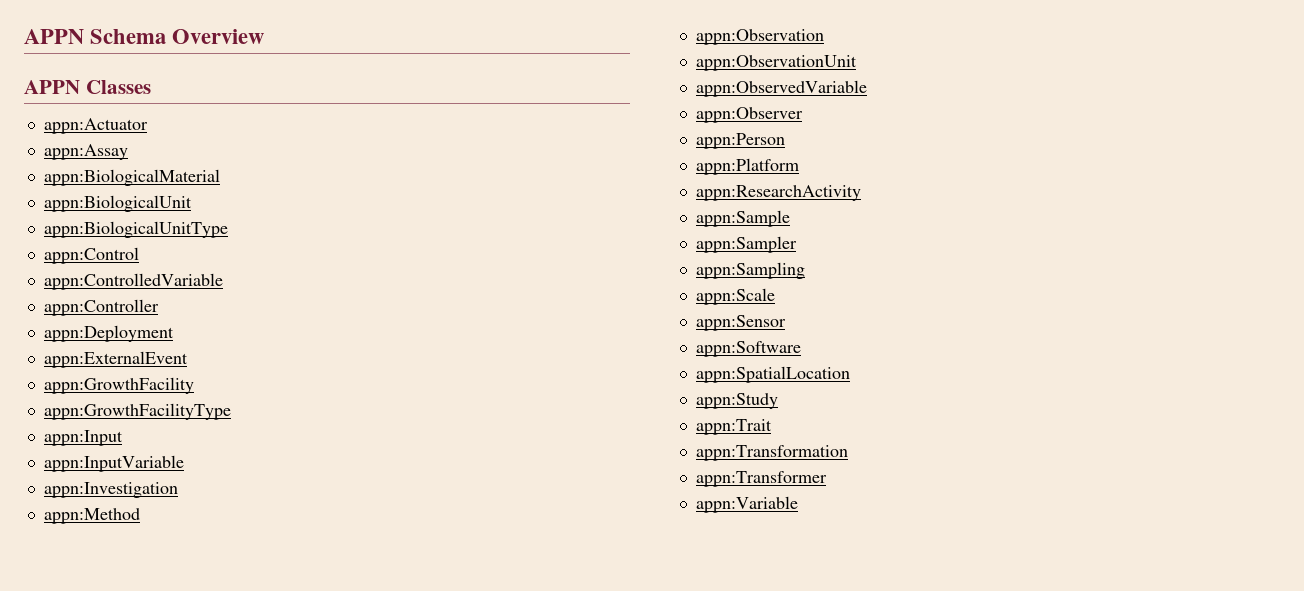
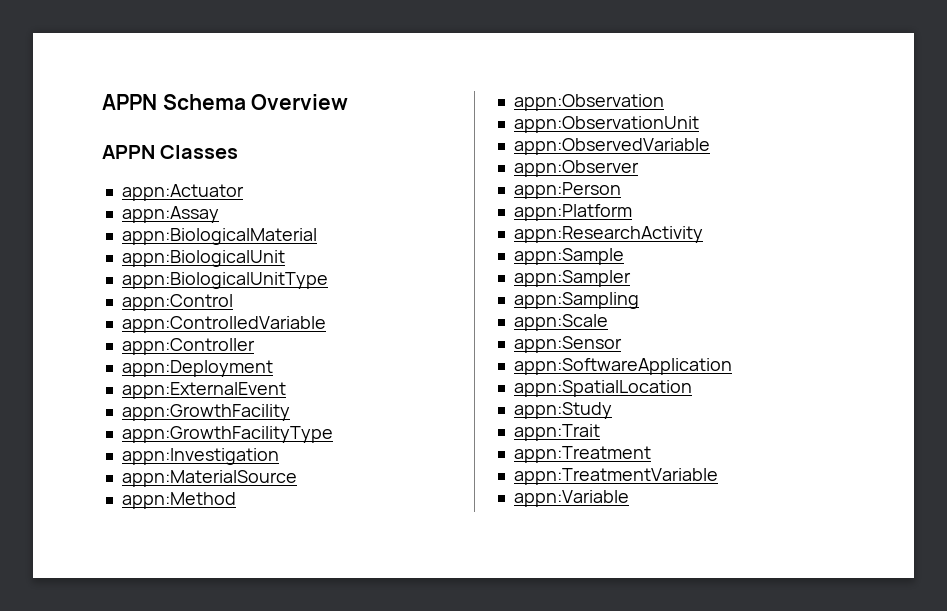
[43,430,123,446] [43,455,184,472] [43,482,178,498] appn:Input // appn:InputVariable // appn:Investigation -> [121,448,279,465] [121,470,297,487] appn:Investigation // appn:MaterialSource
[695,341,801,357] appn:Software -> [513,358,732,375] appn:SoftwareApplication
[695,445,848,461] [695,471,827,487] appn:Transformation // appn:Transformer -> [513,446,651,463] [513,468,718,485] appn:Treatment // appn:TreatmentVariable

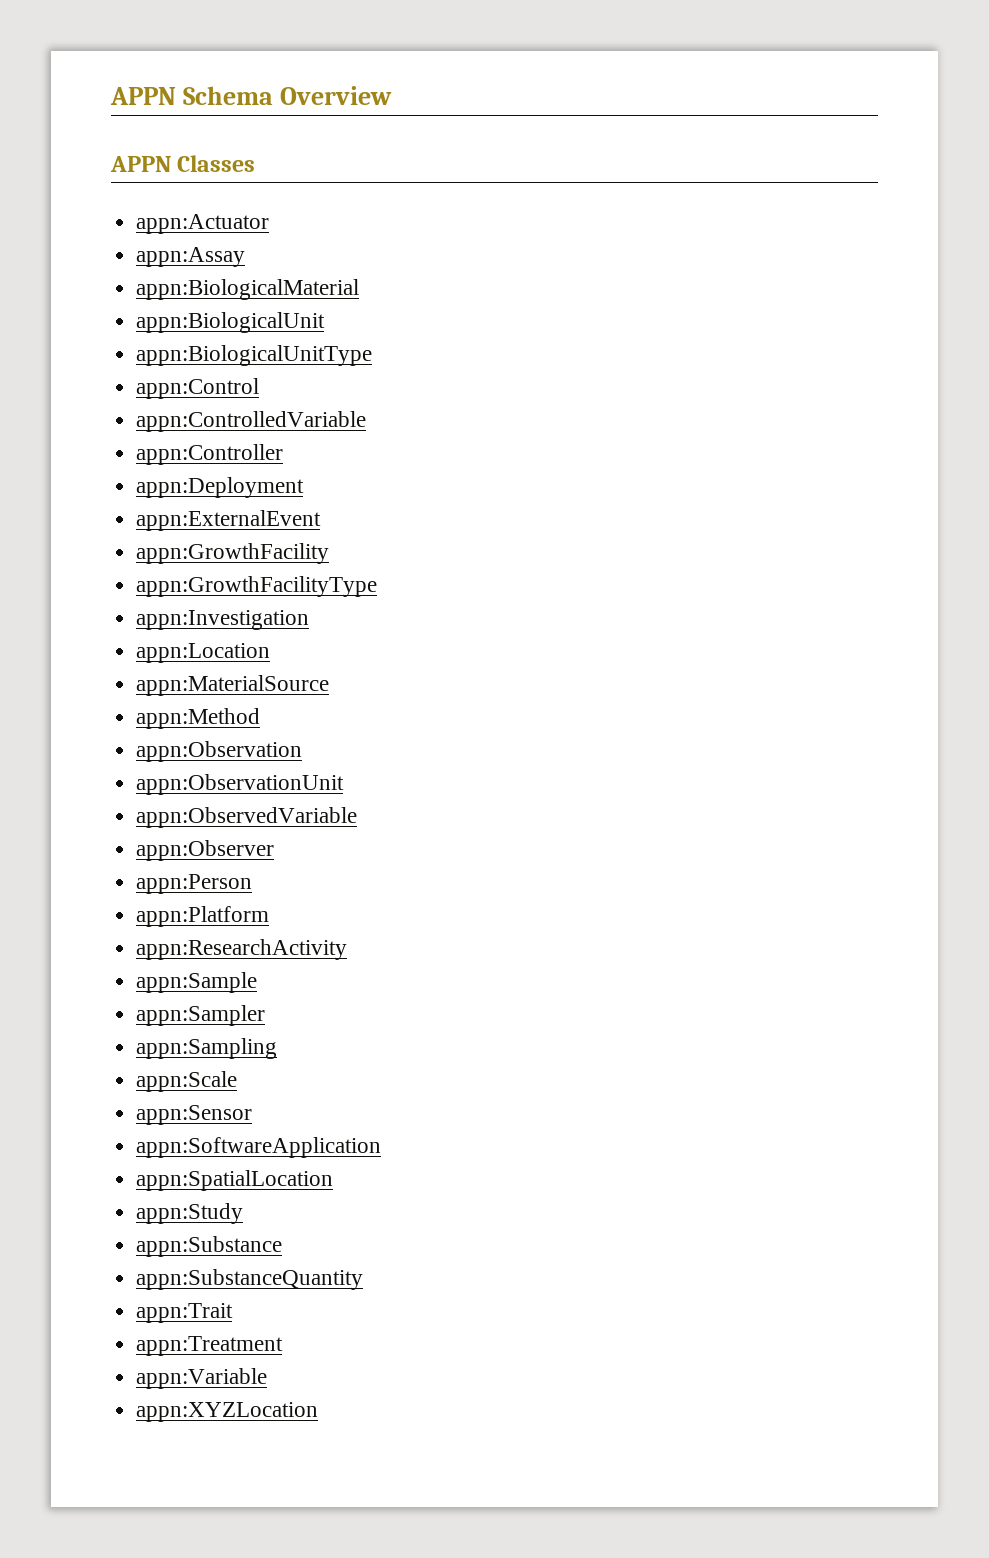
(279, 456) none -> [136,643,271,663] // appn:Location
(612, 410) none -> [136,1236,283,1257] [136,1269,364,1290] // appn:Substance // appn:SubstanceQuantity
[513,468,718,485] [513,490,629,507] appn:TreatmentVariable // appn:Variable -> [136,1368,268,1389] [136,1402,319,1422] appn:Variable // appn:XYZLocation

